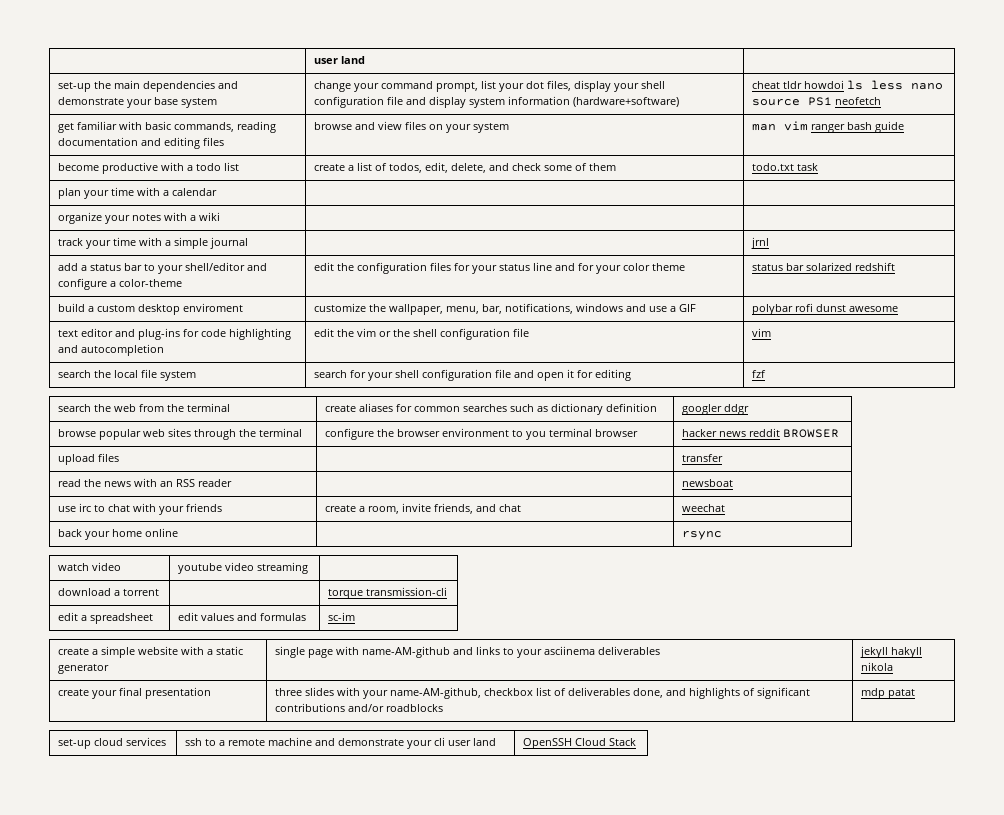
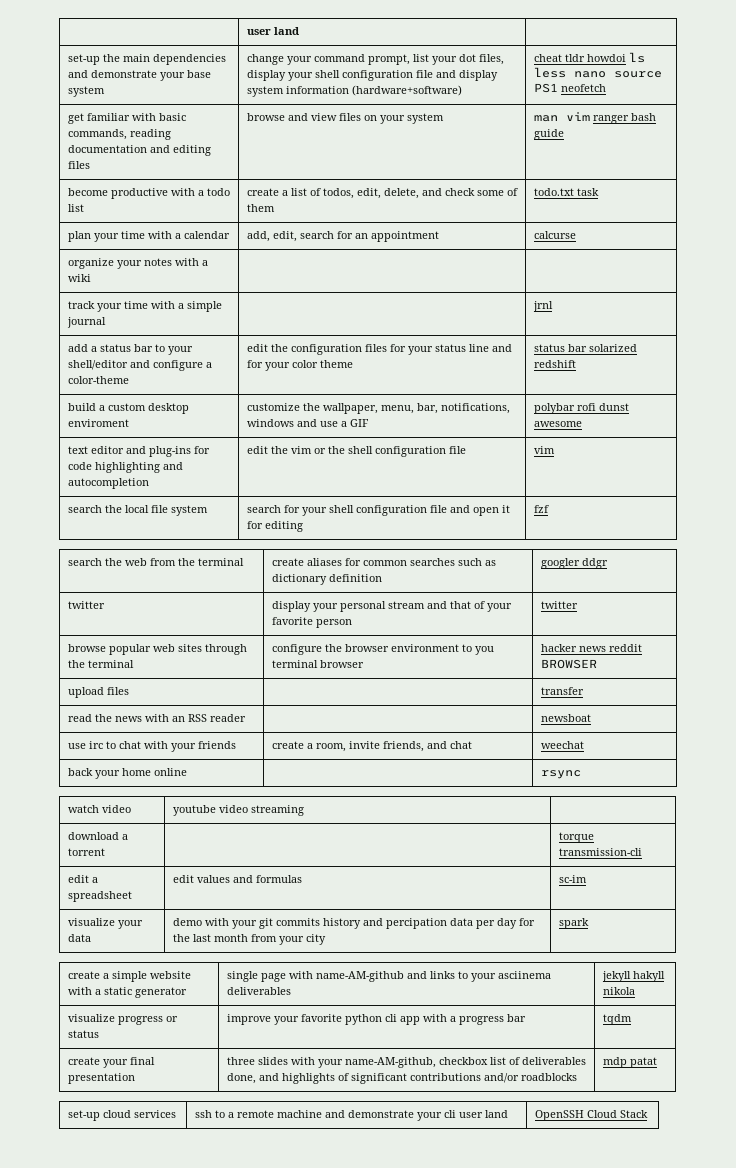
(217, 192) | -> [246,231,439,242] [533,231,576,239] add, edit, search for an appointment | calcurse
(749, 409) none -> [67,601,105,609] [271,601,512,612] [271,617,352,628] [540,601,578,609] // twitter | display your personal stream and that of your favorite person | twitter
(355, 616) none -> [67,918,143,929] [67,934,91,942] [172,918,535,929] [172,934,326,945] [558,918,589,929] // visualize your data | demo with your git commits history and percipation data per day for the last month from your city | spark
(893, 666) none -> [67,1014,178,1025] [67,1030,99,1038] [226,1014,526,1025] [602,1014,632,1025] // visualize progress or status | improve your favorite python cli app with a progress bar | tqdm

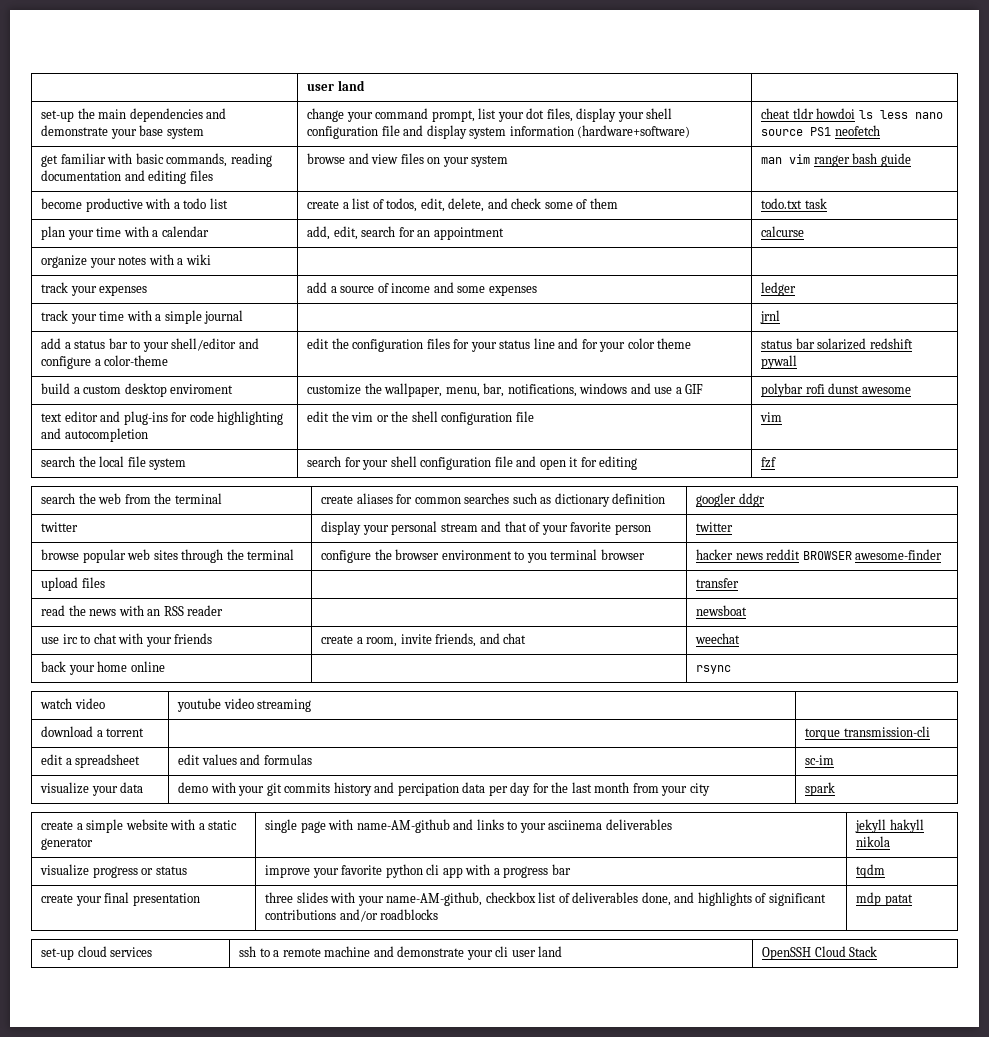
(91, 278) none -> [41,282,148,296] [307,282,537,296] [761,282,797,296] // track your expenses | add a source of income and some expenses | ledger
(576, 364) none -> [761,355,798,369] pywall
(597, 664) none -> [855,549,943,560] awesome-finder

